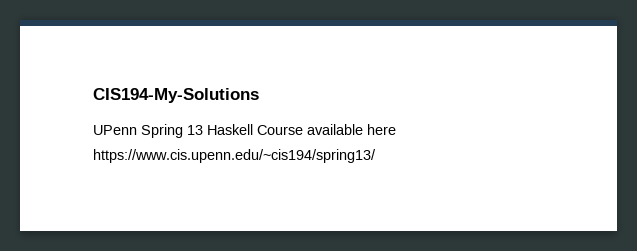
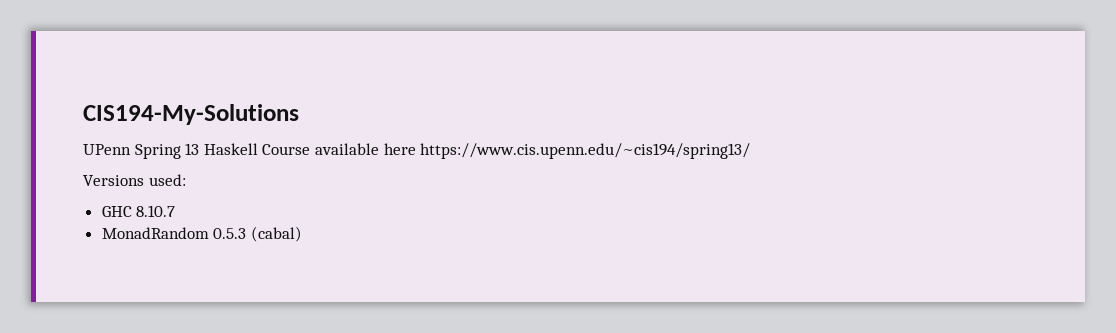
(376, 156) none -> [83,174,186,186] [101,205,176,217] [101,226,302,242] // Versions used: // GHC 8.10.7 // MonadRandom 0.5.3 (cabal)

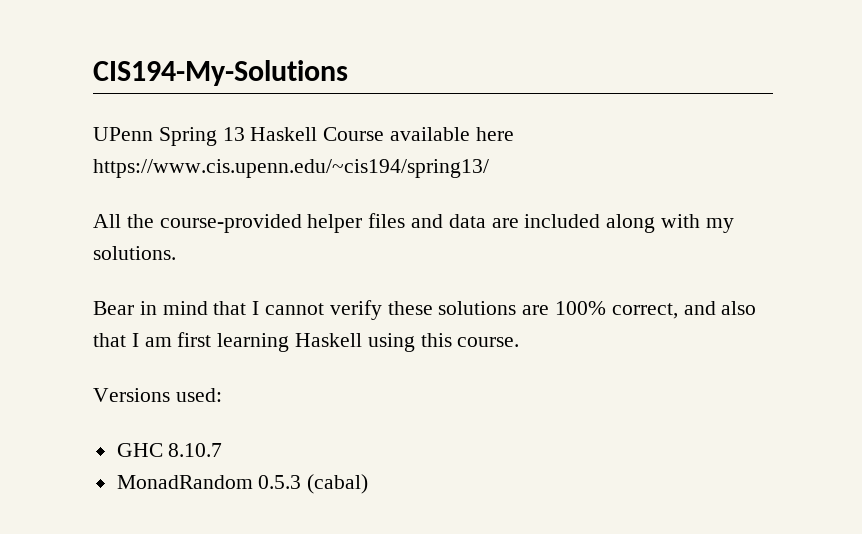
(751, 151) none -> [93,213,734,233] [93,246,176,260] [93,300,757,320] [93,332,520,352] // All the course-provided helper files and data are included along with my solutions. // Bear in mind that I cannot verify these solutions are 100% correct, and also that I am first learning Haskell using this course.

